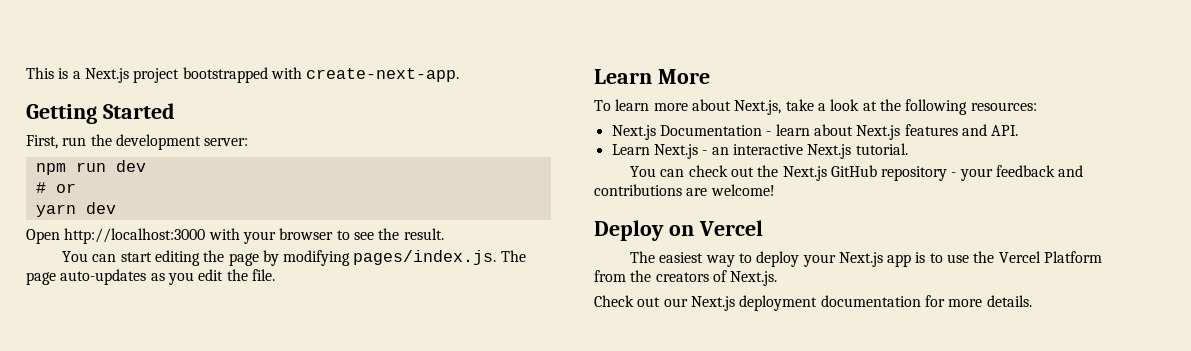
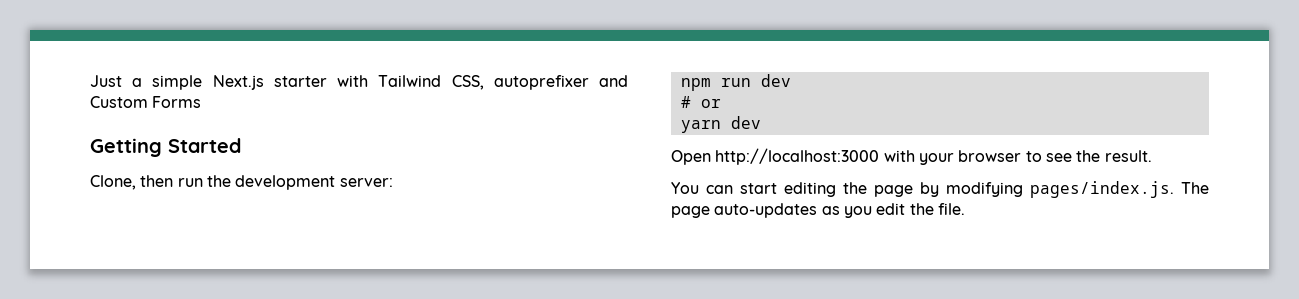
[26,67,460,83] This is a Next.js project bootstrapped with create-next-app. -> [90,75,628,90] [90,96,202,108] Just a simple Next.js starter with Tailwind CSS, autoprefixer and Custom Forms
[26,135,58,149] First, -> [90,175,174,190] Clone, then
[594,69,710,84] [594,99,1037,115] [611,124,1019,140] [611,143,908,159] [629,165,1084,181] [594,184,775,196] [594,220,763,241] [629,251,1103,267] [594,270,778,286] [594,295,1032,311] // Learn More // To learn more about Next.js, take a look at the following resources: // Next.js Documentation - learn about Next.js features and API. // Learn Next.js - an interactive Next.js tutorial. // You can check out the Next.js GitHub repository - your feedback and contributions are welcome! // Deploy on Vercel // The easiest way to deploy your Next.js app is to use the Vercel Platform from the creators of Next.js. // Check out our Next.js deployment documentation for more details. -> (965, 209) none

